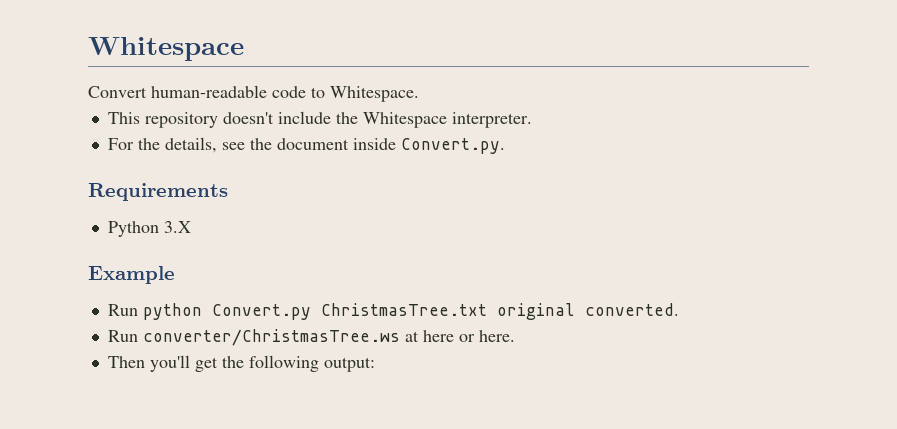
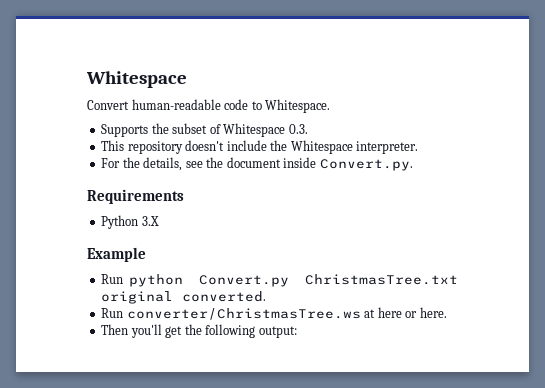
(419, 94) none -> [101,123,308,137] // Supports the subset of Whitespace 0.3.

